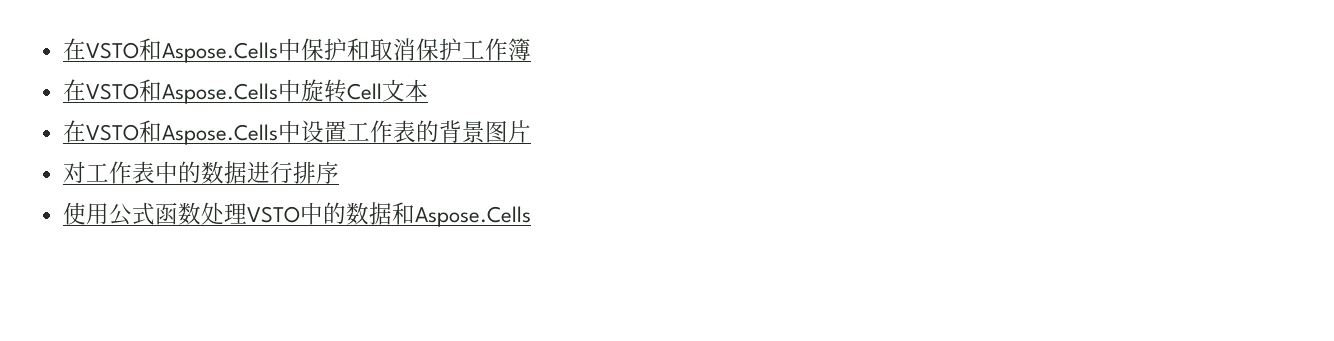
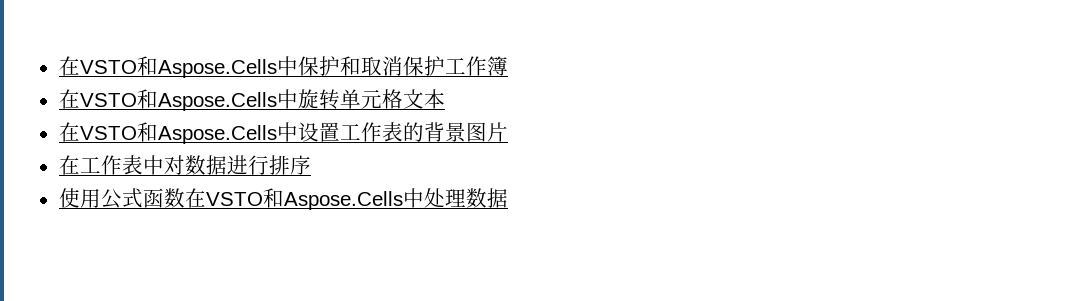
[346,83,382,100] Cell -> [339,89,403,109] 单元格
[62,161,86,183] 对 -> [58,155,80,175] 在
[177,161,201,183] 的 -> [163,155,185,175] 对
[200,202,531,227] 处理VSTO中的数据和Aspose.Cells -> [184,188,508,210] 在VSTO和Aspose.Cells中处理数据

